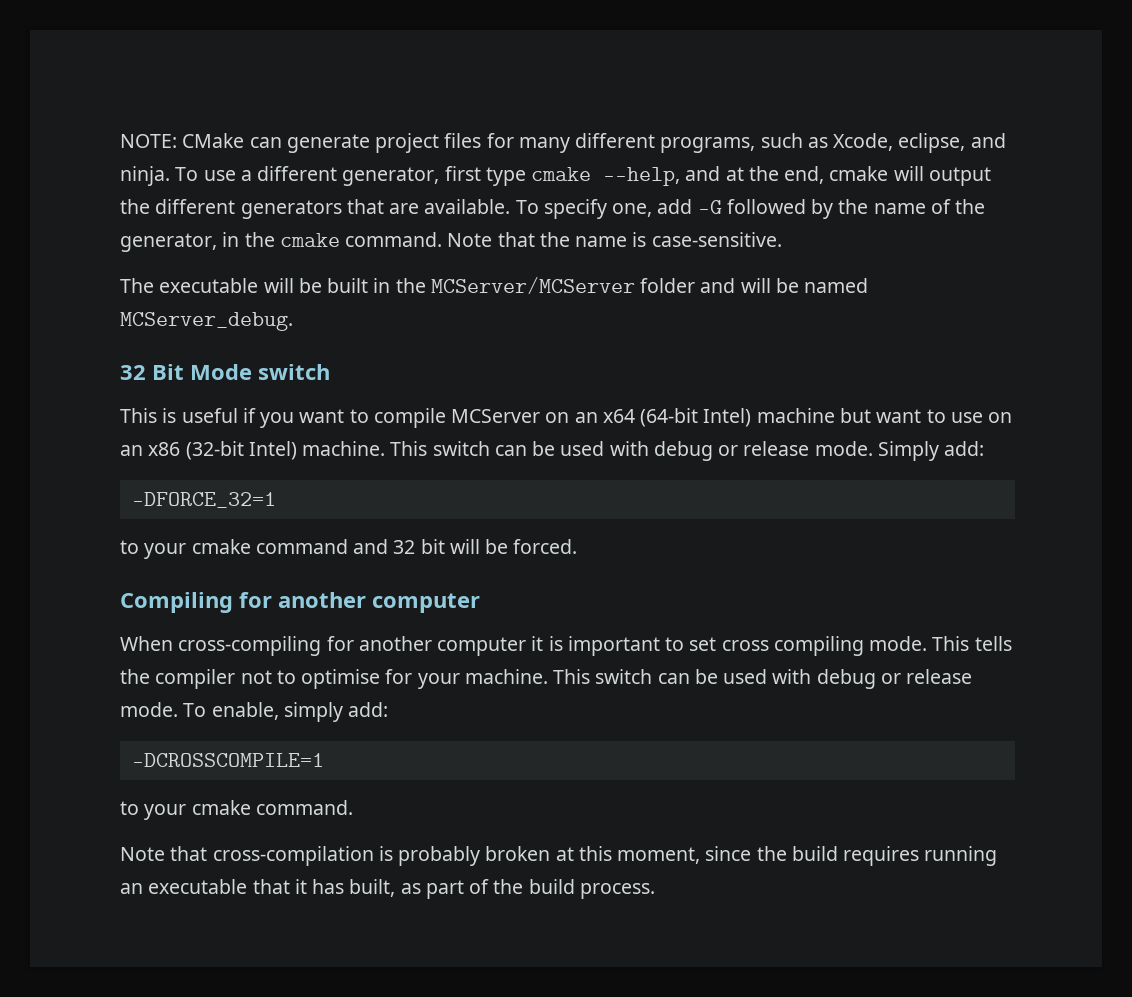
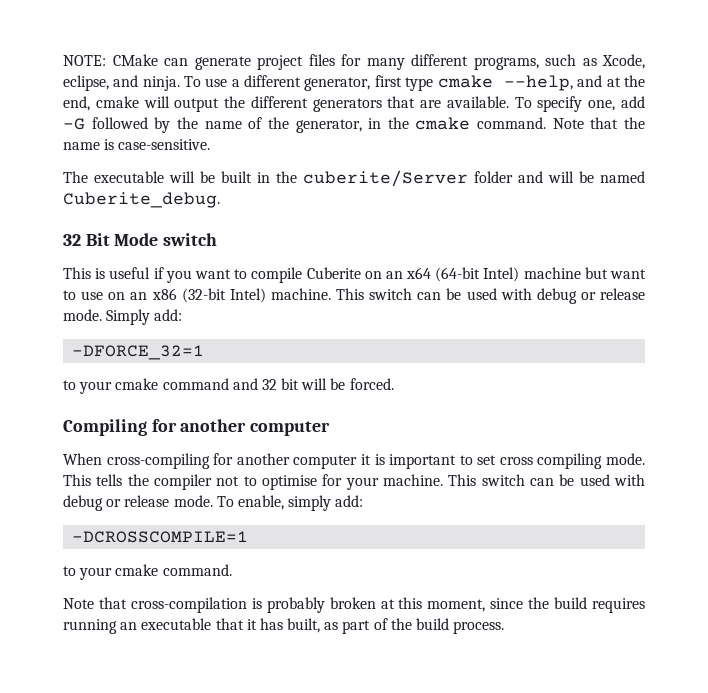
[430,277,635,294] MCServer/MCServer -> [303,170,468,187] cuberite/Server
[120,312,293,331] MCServer_debug. -> [63,192,220,208] Cuberite_debug.
[451,409,541,423] MCServer -> [306,267,361,279] Cuberite

